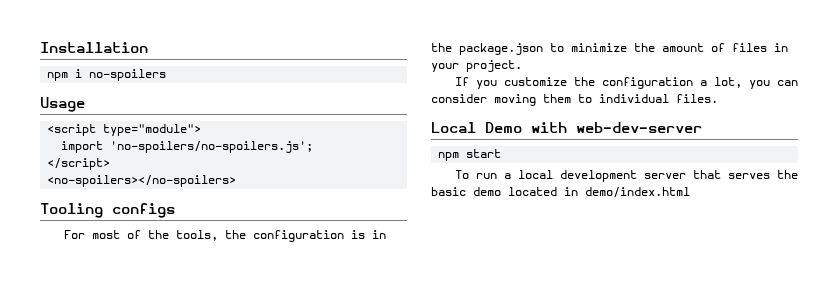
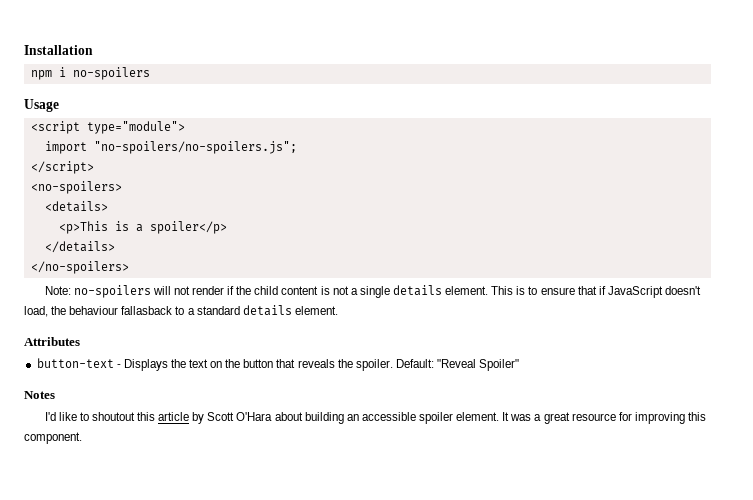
[110,141,314,153] 'no-spoilers/no-spoilers.js'; -> [93,141,297,154] "no-spoilers/no-spoilers.js";
[47,175,237,187] [40,203,175,218] [63,230,386,242] [431,43,788,55] [431,60,522,72] [454,77,798,89] [431,94,718,106] [431,122,702,133] [438,149,502,161] [454,170,798,182] [431,187,690,198] <no-spoilers></no-spoilers> // Tooling configs // For most of the tools, the configuration is in the package.json to minimize the amount of files in your project. // If you customize the configuration a lot, you can consider moving them to individual files. // Local Demo with web-dev-server // npm start // To run a local development server that serves the basic demo located in demo/index.html -> [30,181,122,194] [44,201,108,212] [58,221,227,234] [44,241,115,253] [30,261,129,274] [44,285,701,298] [24,305,338,317] [24,337,80,346] [36,358,520,371] [24,391,55,399] [44,412,706,424] [24,432,82,444] <no-spoilers> // <details> // <p>This is a spoiler</p> // </details> // </no-spoilers> // Note: no-spoilers will not render if the child content is not a single details element. This is to ensure that if JavaScript doesn't load, the behaviour fallasback to a standard details element. // Attributes // button-text - Displays the text on the button that reveals the spoiler. Default: "Reveal Spoiler" // Notes // I'd like to shoutout this article by Scott O'Hara about building an accessible spoiler element. It was a great resource for improving this component.

